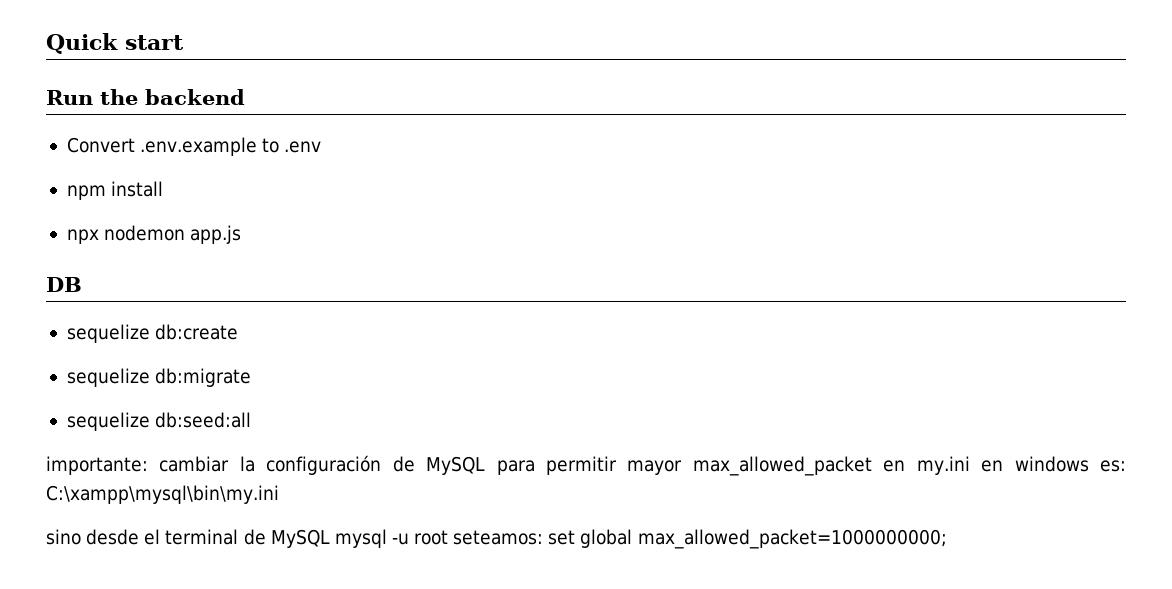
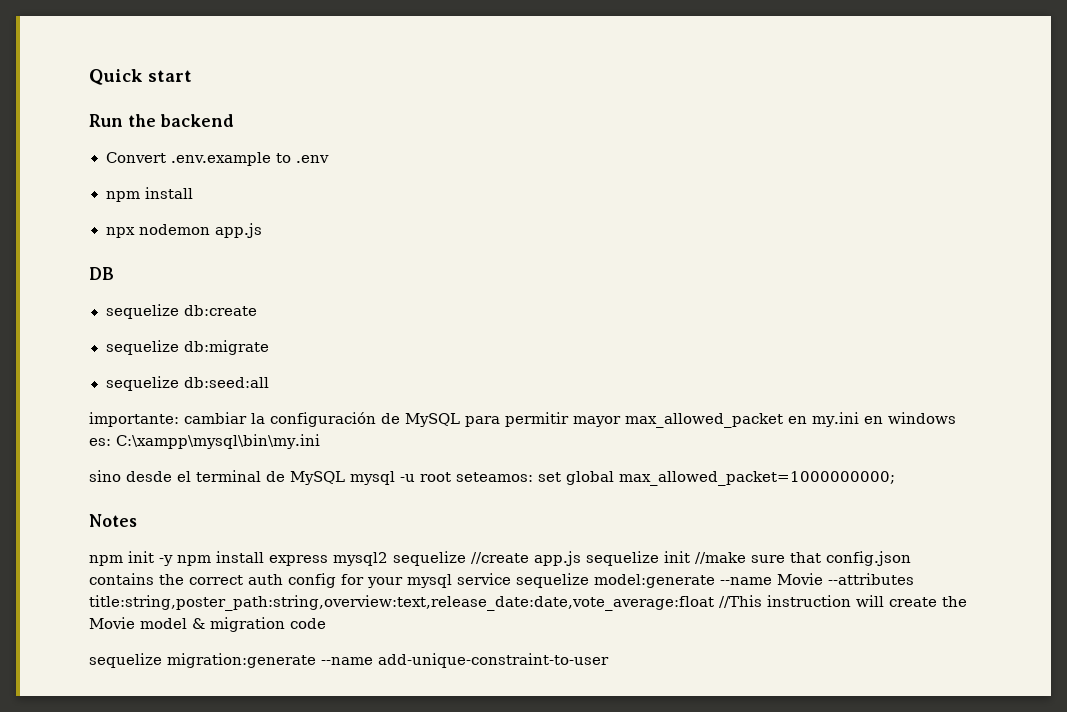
(947, 539) none -> [89,514,137,527] [89,551,911,566] [89,573,914,588] [89,595,967,611] [89,617,326,632] [89,653,609,668] // Notes // npm init -y npm install express mysql2 sequelize //create app.js sequelize init //make sure that config.json contains the correct auth config for your mysql service sequelize model:generate --name Movie --attributes title:string,poster_path:string,overview:text,release_date:date,vote_average:float //This instruction will create the Movie model & migration code // sequelize migration:generate --name add-unique-constraint-to-user

